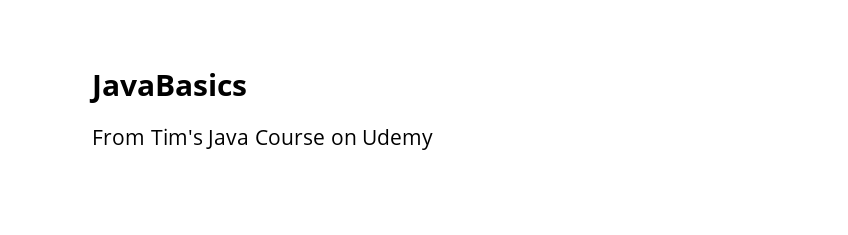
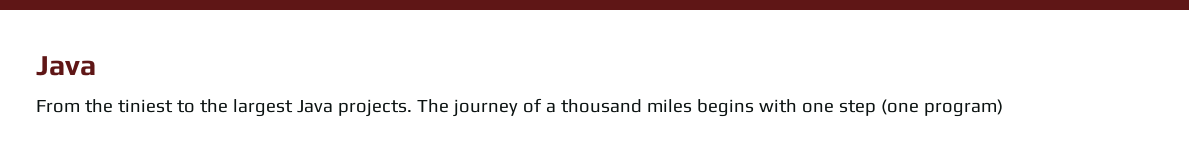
[89,73,247,103] JavaBasics -> [36,56,96,76] Java
[150,128,434,150] Tim's Java Course on Udemy -> [84,98,1003,117] the tiniest to the largest Java projects. The journey of a thousand miles begins with one step (one program)

